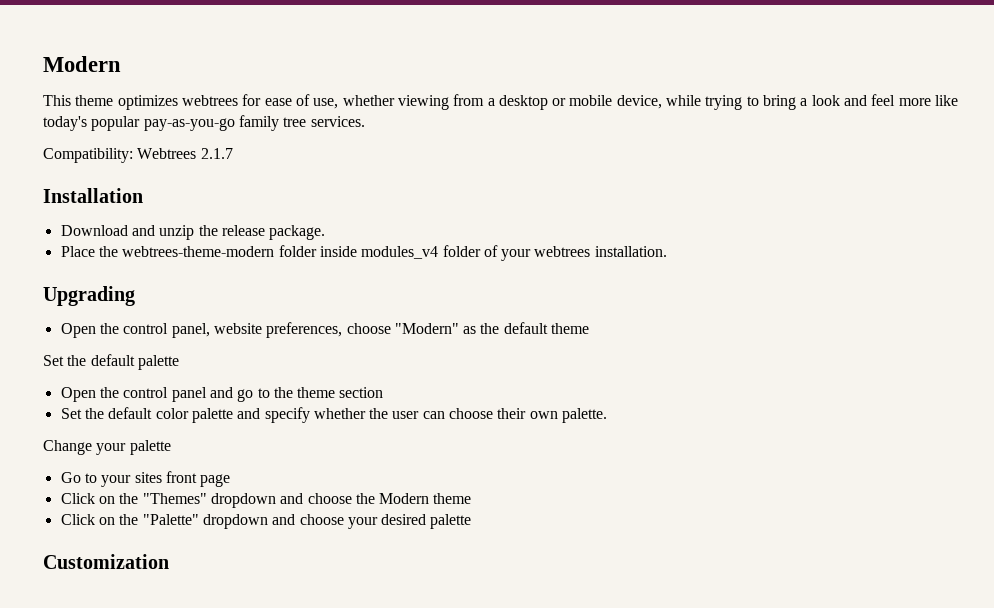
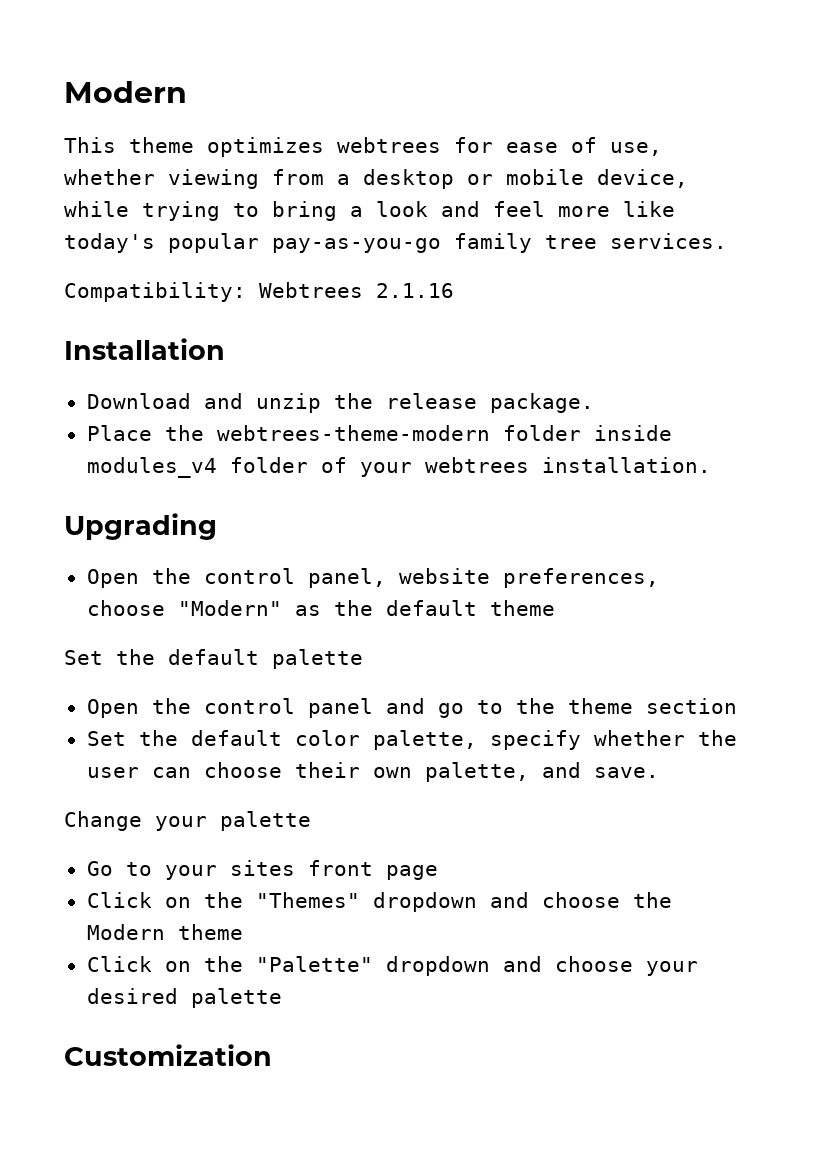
[200,148,233,159] 2.1.7 -> [376,283,454,298] 2.1.16
[191,408,261,423] palette and -> [372,730,477,750] palette,
[562,408,608,423] palette. -> [424,762,659,782] palette, and save.

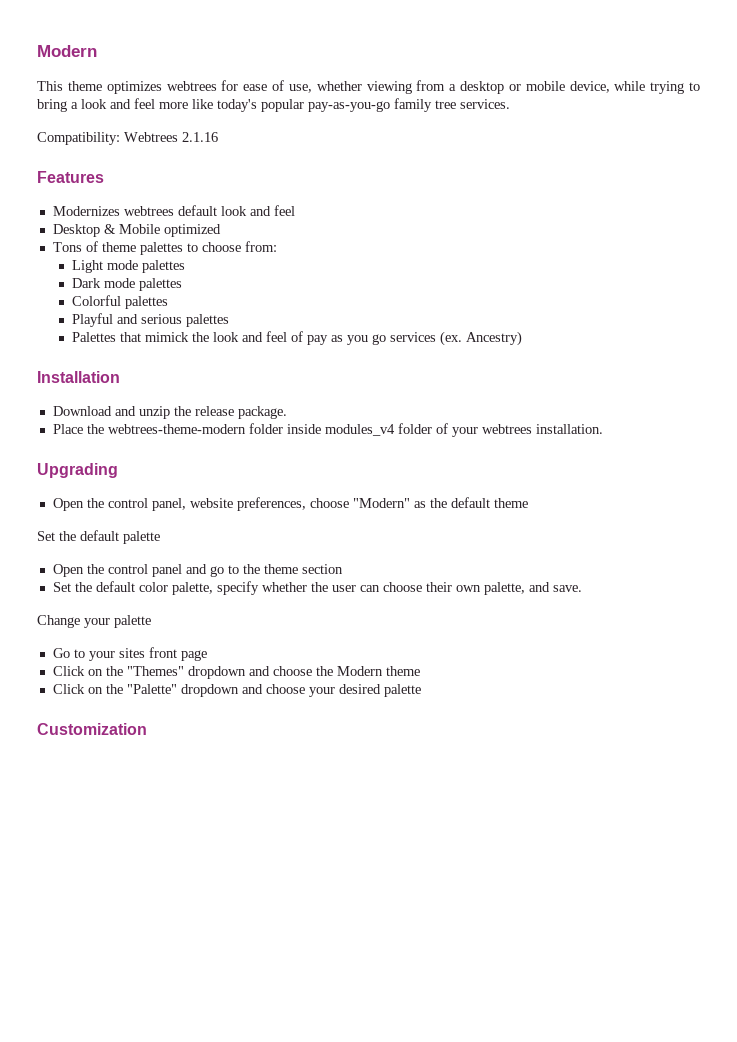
(454, 290) none -> [37,171,104,183] [52,205,295,216] [52,224,221,237] [52,241,277,255] [72,260,186,273] [72,278,183,291] [72,295,169,309] [72,313,230,327] [72,331,523,346] // Features // Modernizes webtrees default look and feel // Desktop & Mobile optimized // Tons of theme palettes to choose from: // Light mode palettes // Dark mode palettes // Colorful palettes // Playful and serious palettes // Palettes that mimick the look and feel of pay as you go services (ex. Ancestry)

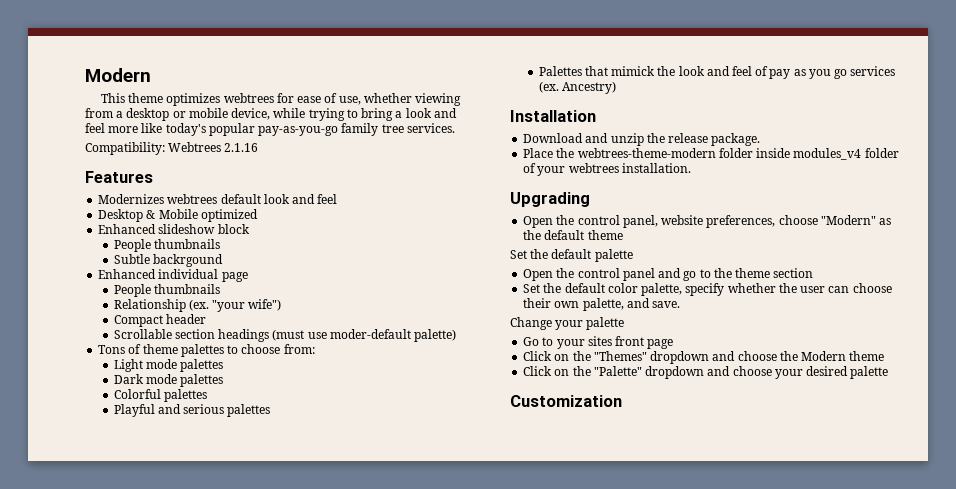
(221, 230) none -> [98,224,250,234] [113,239,220,252] [113,254,223,267] [98,269,248,282] [113,284,220,297] [113,299,282,312] [113,314,206,327] [113,329,457,342] // Enhanced slideshow block // People thumbnails // Subtle backrgound // Enhanced individual page // People thumbnails // Relationship (ex. "your wife") // Compact header // Scrollable section headings (must use moder-default palette)

